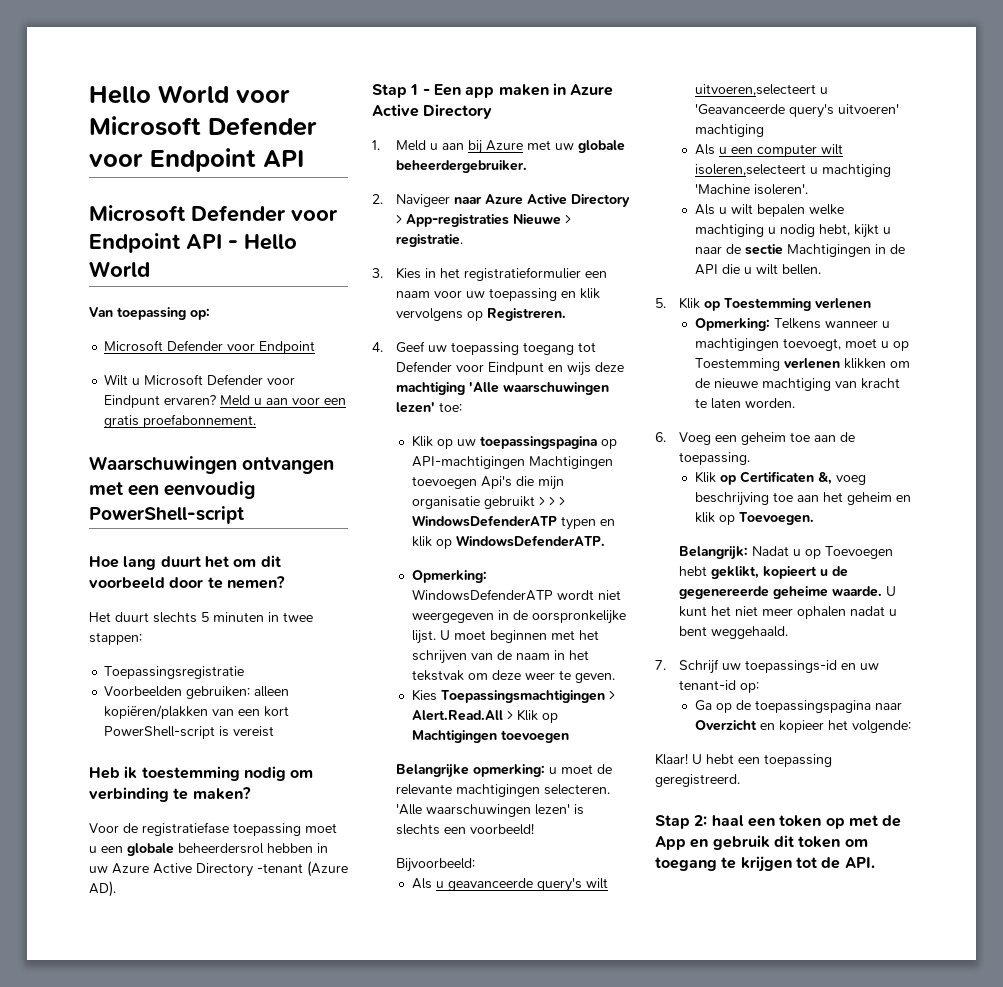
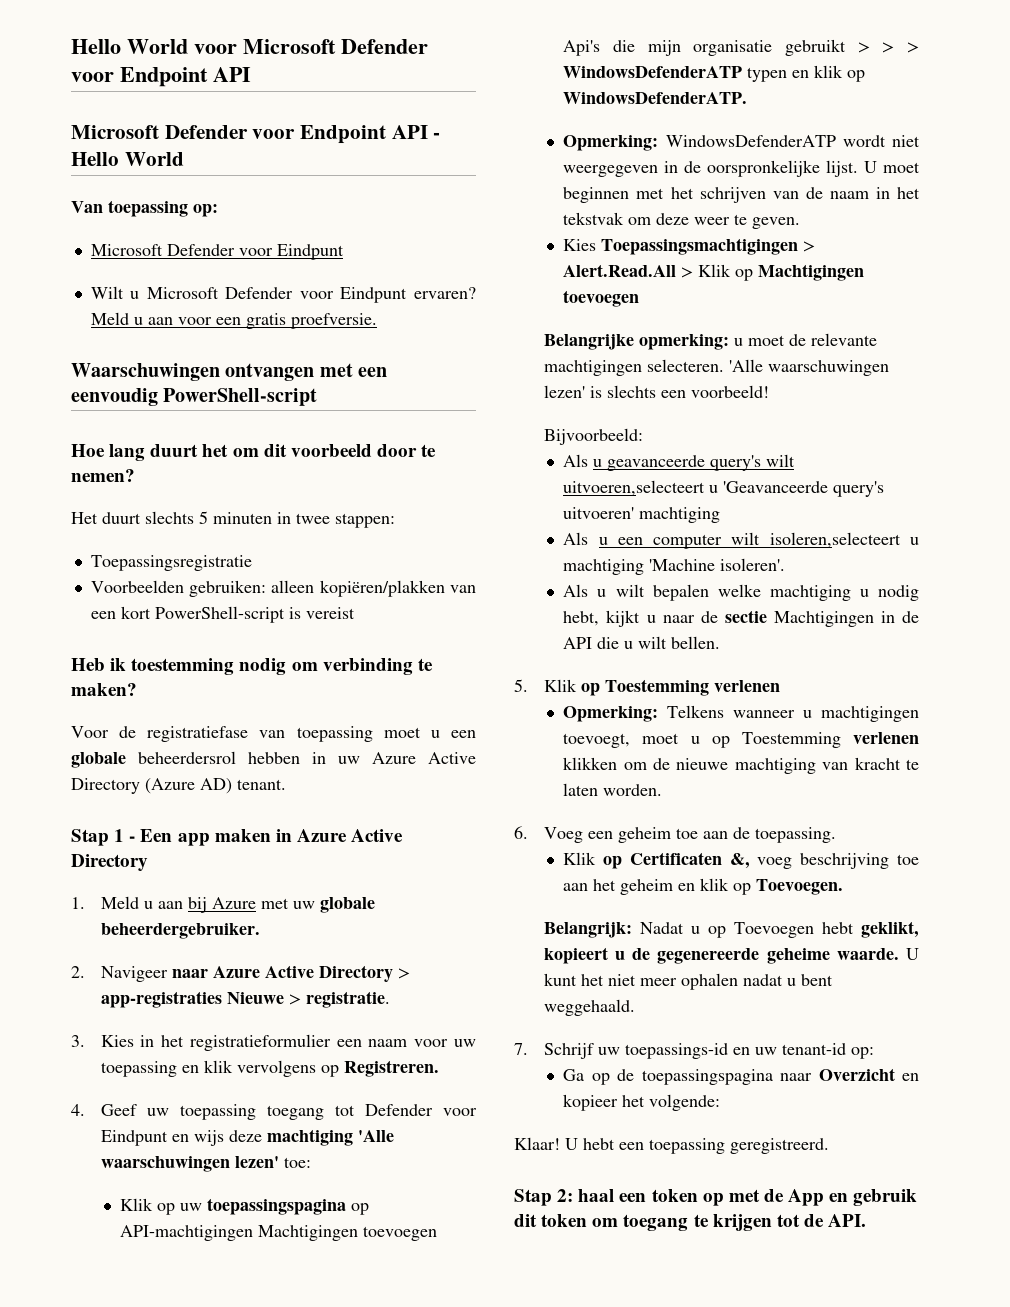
[259,341,316,354] Endpoint -> [276,244,344,260] Eindpunt
[143,414,257,428] proefabonnement. -> [290,313,377,329] proefversie.
(229, 829) none -> [259,730,286,738] van
[257,861,348,877] [89,881,116,897] -tenant (Azure AD). -> [145,778,286,794] (Azure AD) tenant.
[406,214,510,227] App-registraties -> [100,991,222,1008] app-registraties

